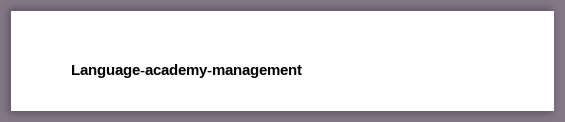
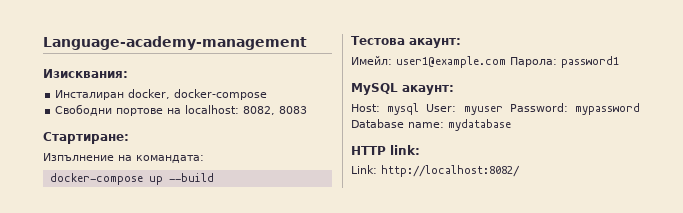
(302, 71) none -> [43,69,128,78] [55,89,268,100] [55,104,308,116] [43,132,129,144] [43,153,204,163] [49,173,214,185] [351,36,461,48] [351,56,619,68] [351,83,454,95] [351,103,640,115] [351,119,511,131] [351,145,420,155] [351,165,520,177] // Изисквания: // Инсталиран docker, docker-compose // Свободни портове на localhost: 8082, 8083 // Стартиране: // Изпълнение на командата: // docker-compose up --build // Тестова акаунт: // Имейл: user1@example.com Парола: password1 // MySQL акаунт: // Host: mysql User: myuser Password: mypassword Database name: mydatabase // HTTP link: // Link: http://localhost:8082/

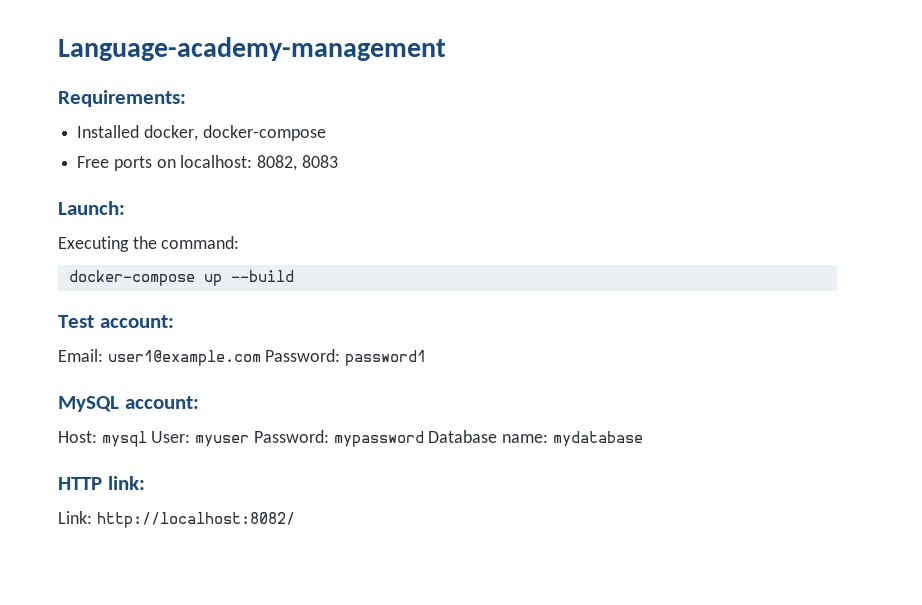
[43,69,128,78] [55,90,125,100] Изисквания: // Инсталиран -> [58,90,186,107] [77,125,140,138] Requirements: // Installed
[55,104,182,116] Свободни портове на -> [77,156,176,171] Free ports on
[43,132,129,144] [43,153,204,163] Стартиране: // Изпълнение на командата: -> [58,201,125,215] [58,236,240,252] Launch: // Executing the command:
[351,36,461,48] [351,56,557,68] Тестова акаунт: // Имейл: user1@example.com Парола: -> [58,315,174,328] [58,349,341,366] Test account: // Email: user1@example.com Password:
[402,85,454,95] акаунт: -> [124,396,199,409] account:

